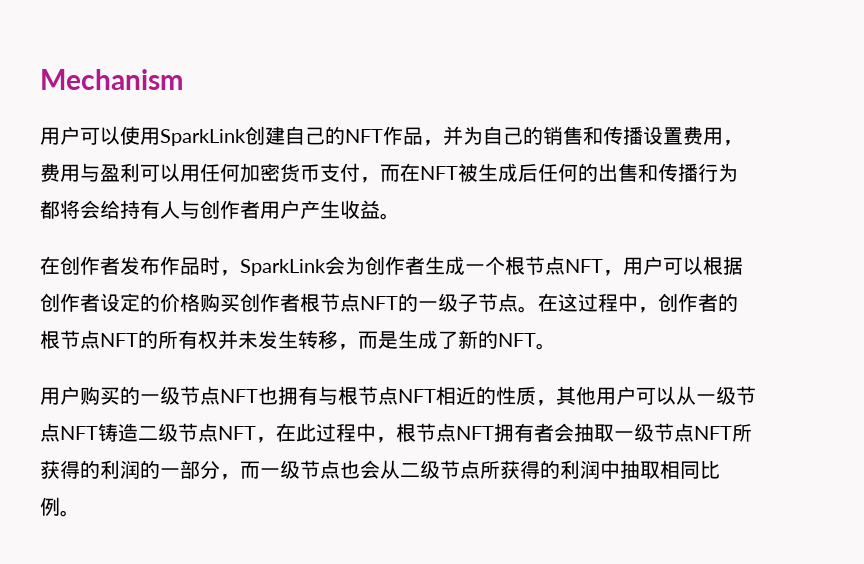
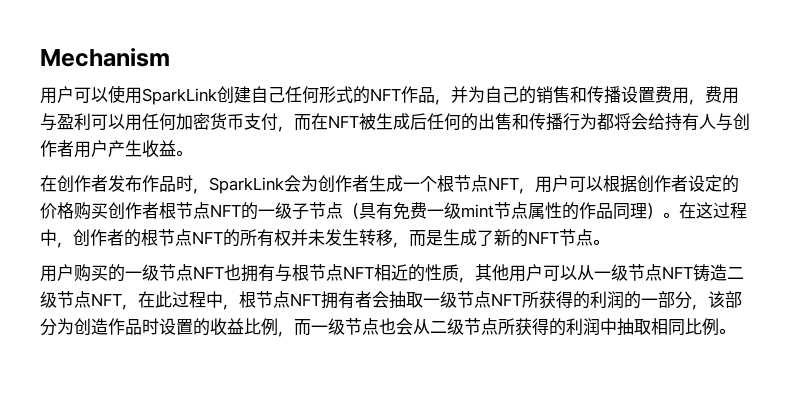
(325, 136) none -> [285,86,353,103] 任何形式
(518, 302) none -> [343,202,663,220] （具有免费一级mint节点属性的作品同理）
(536, 340) none -> [559,229,593,246] 节点
(240, 477) none -> [708,291,742,308] [40,318,294,337] 该部分为创造作品时设置的收益比例，

